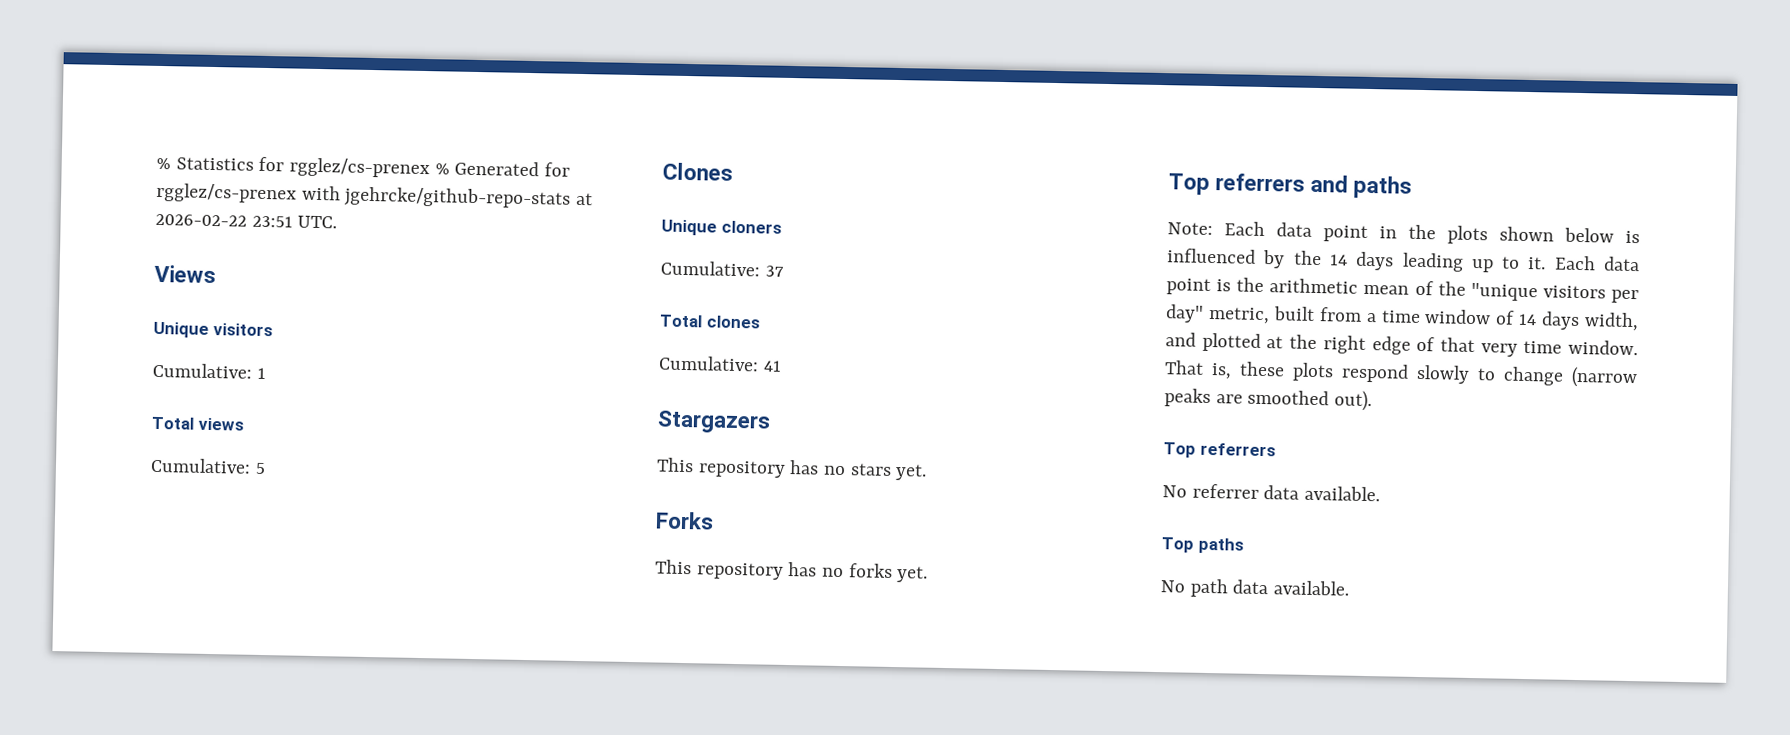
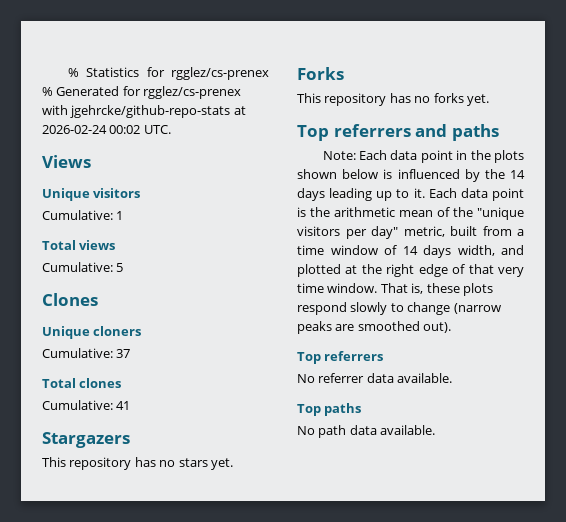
[155,213,293,228] 2026-02-22 23:51 -> [42,125,141,134] 2026-02-24 00:02

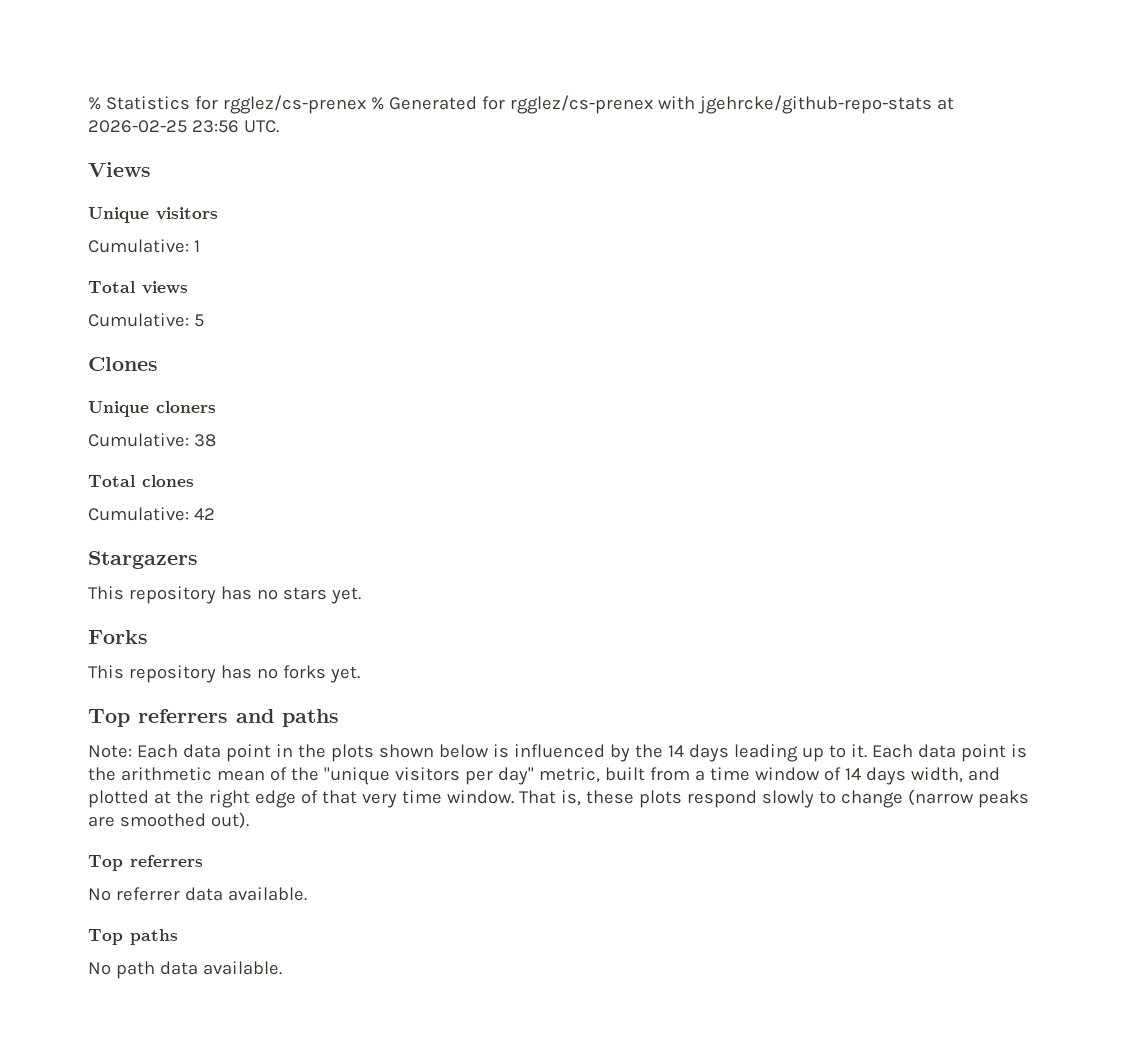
[42,125,141,134] 2026-02-24 00:02 -> [88,120,239,133] 2026-02-25 23:56
[116,349,131,358] 37 -> [193,434,216,447] 38
[116,401,131,410] 41 -> [193,508,215,520] 42

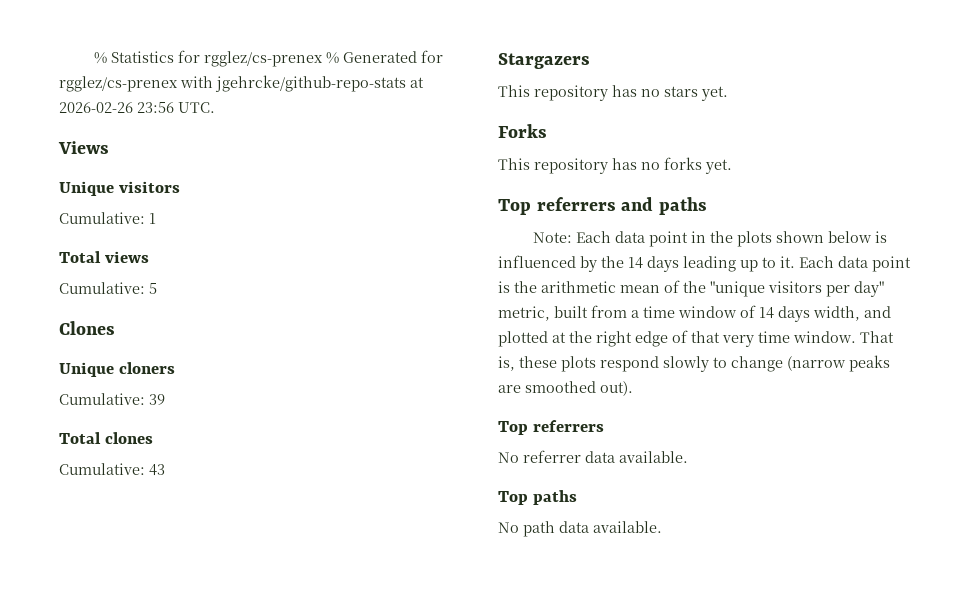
[88,120,187,133] 2026-02-25 -> [59,102,133,113] 2026-02-26
[193,434,216,447] 38 -> [149,394,165,405] 39
[193,508,215,520] 42 -> [149,464,165,476] 43

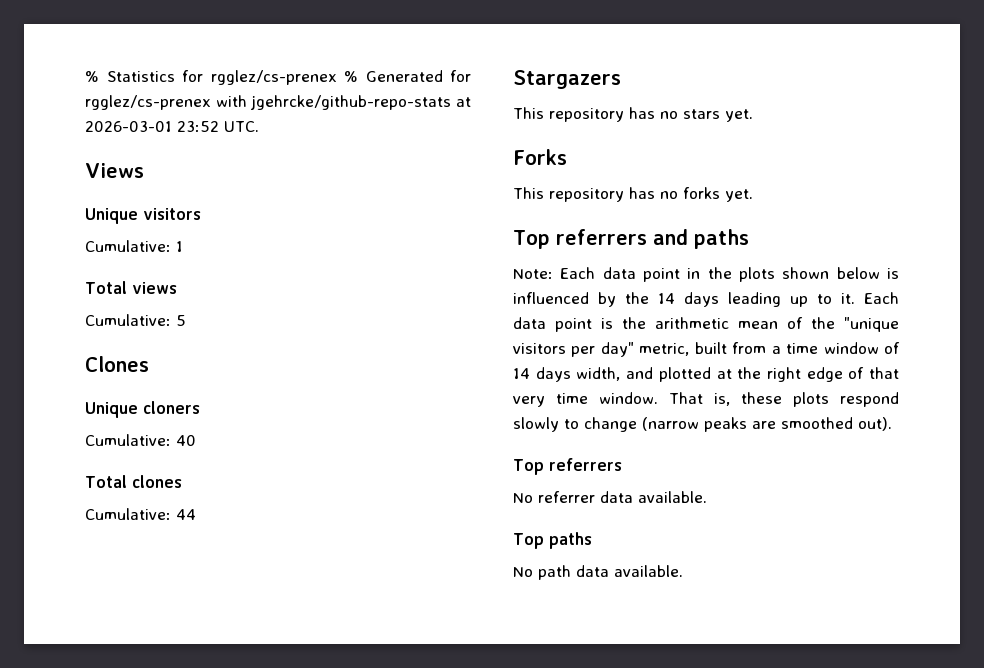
[59,102,174,113] 2026-02-26 23:56 -> [85,121,219,132] 2026-03-01 23:52
[149,394,165,405] 39 -> [176,435,196,446] 40
[149,464,165,476] 43 -> [176,509,196,520] 44

